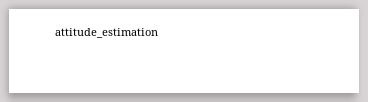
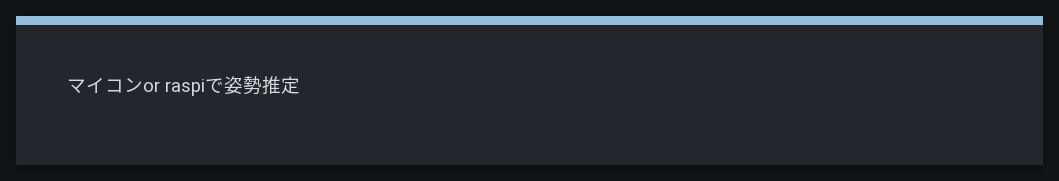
[55,28,158,38] attitude_estimation -> [67,76,300,96] マイコンor raspiで姿勢推定

